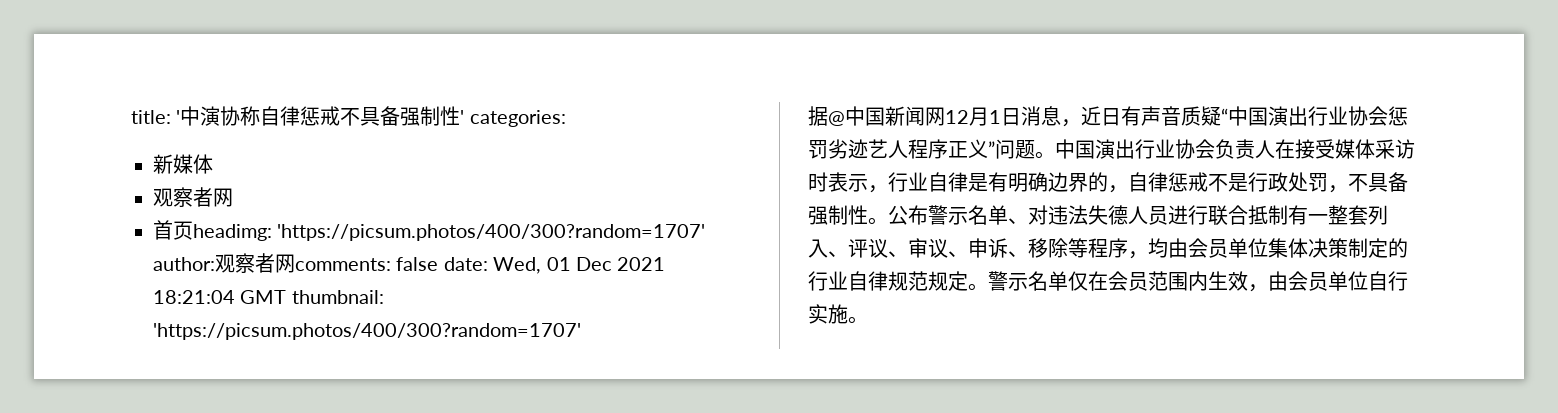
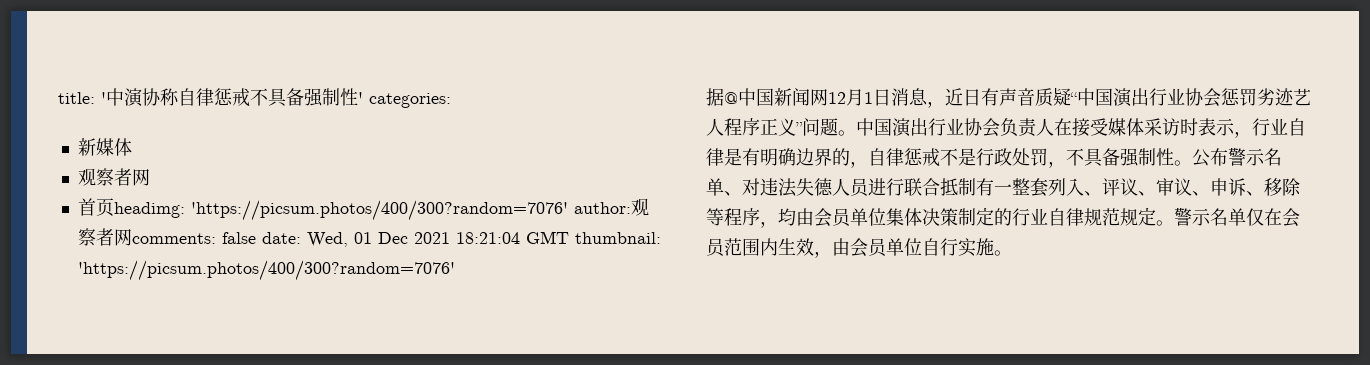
[277,224,706,241] 'https://picsum.photos/400/300?random=1707' -> [190,200,568,221] 'https://picsum.photos/400/300?random=7076'
[153,323,581,340] 'https://picsum.photos/400/300?random=1707' -> [77,260,455,281] 'https://picsum.photos/400/300?random=7076'

